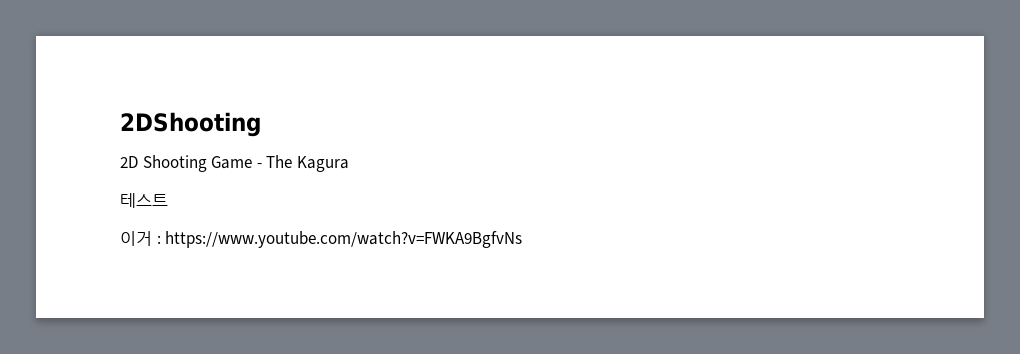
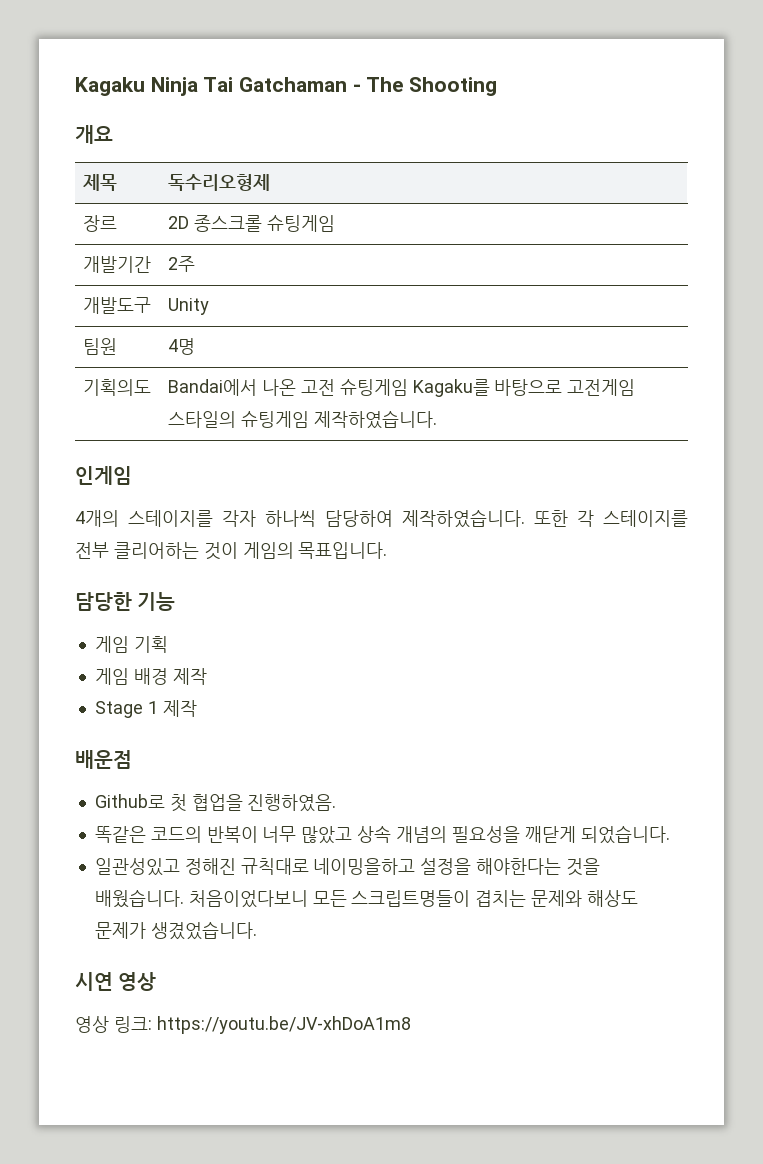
[120,112,261,137] [120,155,349,172] [120,193,168,208] [120,231,523,248] 2DShooting // 2D Shooting Game - The Kagura // 테스트 // 이거 : https://www.youtube.com/watch?v=FWKA9BgfvNs -> [75,77,498,96] [75,125,113,144] [83,174,118,191] [168,174,271,191] [83,215,118,232] [168,215,335,232] [83,256,152,273] [168,256,196,272] [83,297,152,314] [168,298,210,315] [83,338,118,355] [168,338,196,355] [83,379,152,396] [168,379,636,397] [168,410,437,429] [75,466,132,485] [75,509,688,528] [75,542,388,560] [75,592,176,611] [94,636,168,653] [94,668,207,685] [94,700,197,718] [75,750,132,769] [94,794,337,812] [94,825,670,844] [94,858,600,876] [94,889,638,908] [94,921,257,940] [75,972,157,991] [75,1016,411,1034] Kagaku Ninja Tai Gatchaman - The Shooting // 개요 // 제목 | 독수리오형제 // 장르 | 2D 종스크롤 슈팅게임 // 개발기간 | 2주 // 개발도구 | Unity // 팀원 | 4명 // 기획의도 | Bandai에서 나온 고전 슈팅게임 Kagaku를 바탕으로 고전게임 스타일의 슈팅게임 제작하였습니다. // 인게임 // 4개의 스테이지를 각자 하나씩 담당하여 제작하였습니다. 또한 각 스테이지를 전부 클리어하는 것이 게임의 목표입니다. // 담당한 기능 // 게임 기획 // 게임 배경 제작 // Stage 1 제작 // 배운점 // Github로 첫 협업을 진행하였음. // 똑같은 코드의 반복이 너무 많았고 상속 개념의 필요성을 깨닫게 되었습니다. // 일관성있고 정해진 규칙대로 네이밍을하고 설정을 해야한다는 것을 배웠습니다. 처음이었다보니 모든 스크립트명들이 겹치는 문제와 해상도 문제가 생겼었습니다. // 시연 영상 // 영상 링크: https://youtu.be/JV-xhDoA1m8

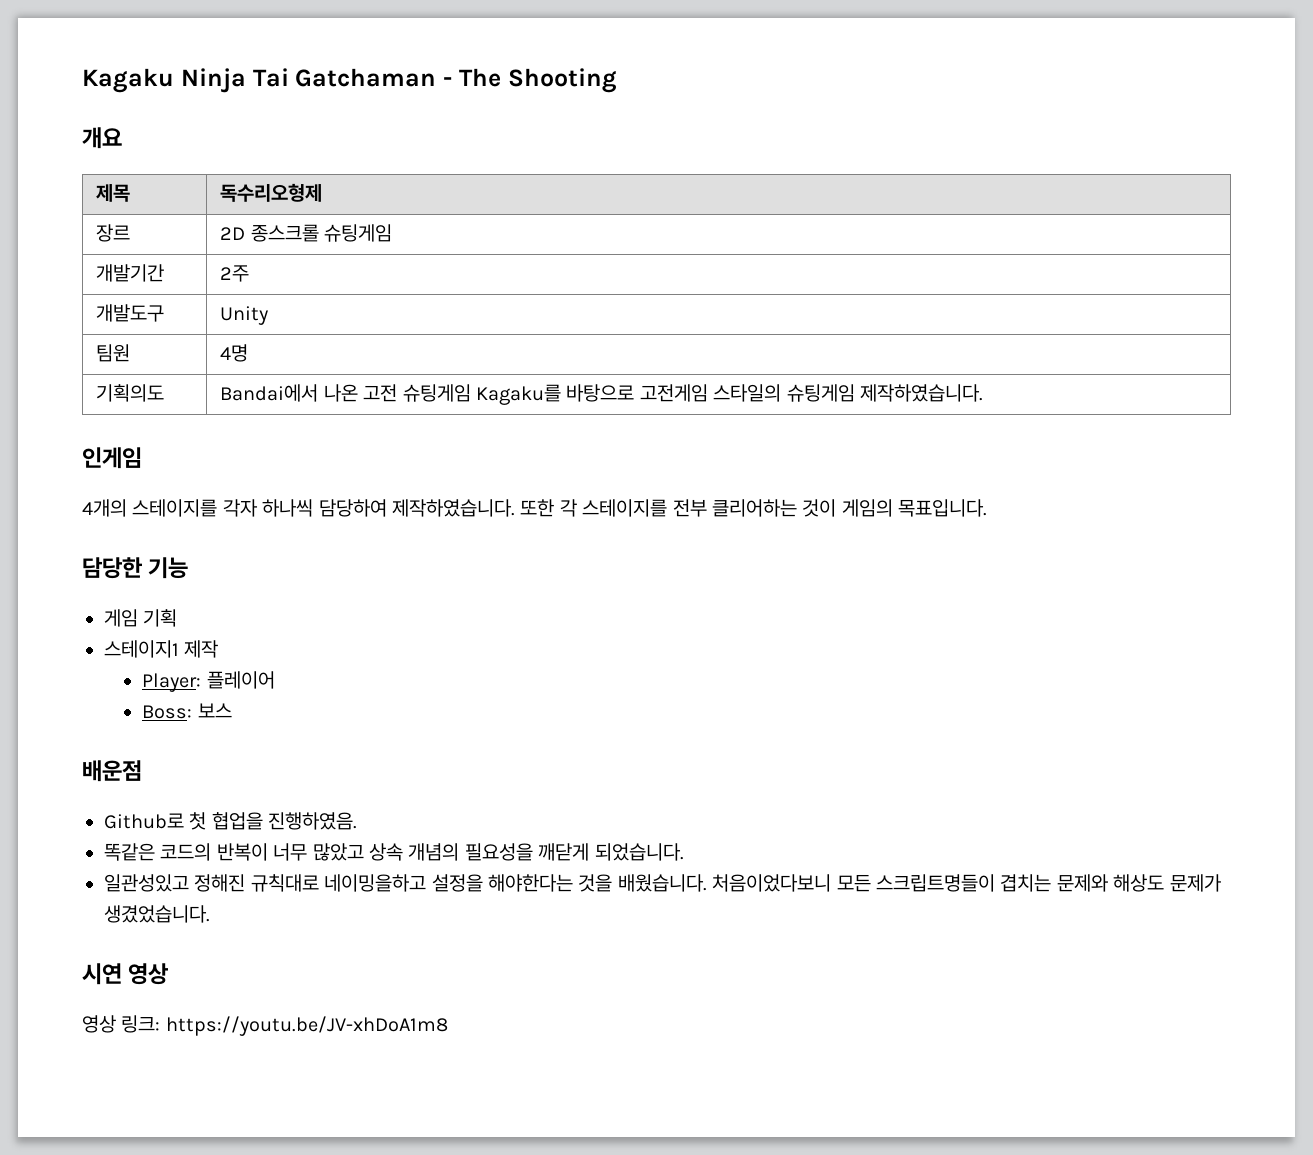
[94,668,207,685] [94,700,197,718] 게임 배경 제작 // Stage 1 제작 -> [104,640,219,658] [142,671,275,692] [142,703,232,719] 스테이지1 제작 // Player: 플레이어 // Boss: 보스

